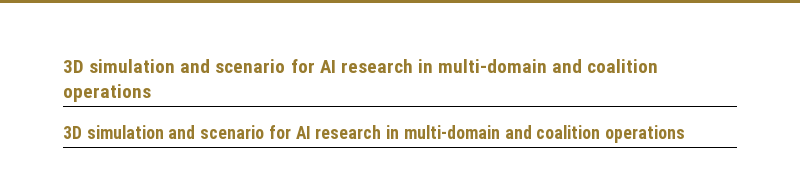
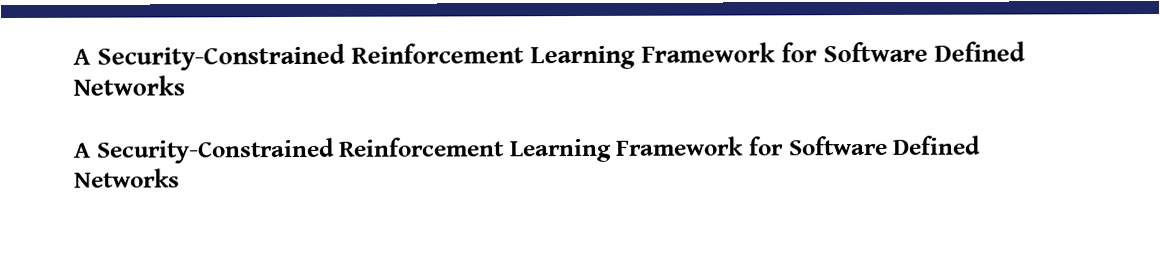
[63,59,659,73] [63,84,151,102] [63,125,685,143] 3D simulation and scenario for AI research in multi-domain and coalition operations // 3D simulation and scenario for AI research in multi-domain and coalition operations -> [73,41,1025,71] [73,75,185,96] [74,135,982,164] [74,168,180,188] A Security-Constrained Reinforcement Learning Framework for Software Defined Networks // A Security-Constrained Reinforcement Learning Framework for Software Defined Networks

